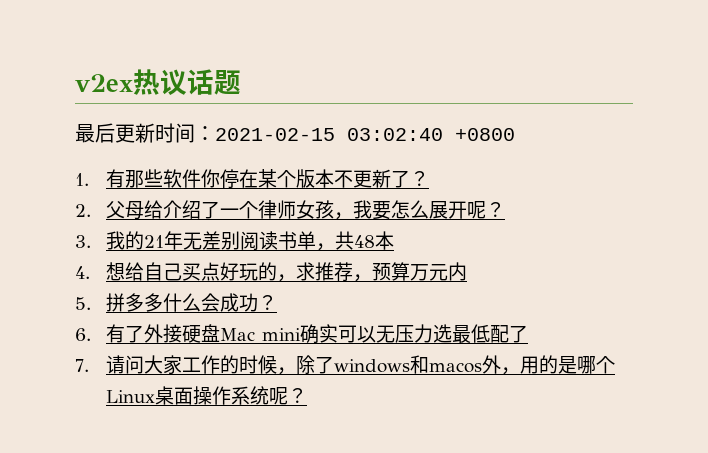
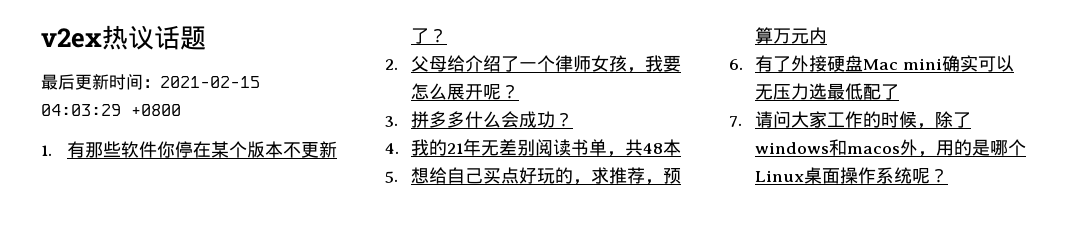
[347,128,443,141] 03:02:40 -> [41,104,121,116] 04:03:29
(91, 241) none -> [411,111,574,128] [385,143,399,154] 拼多多什么会成功？ // 4.
[75,266,90,279] 4. -> [385,171,398,183] 5.
[75,293,277,312] // 5.拼多多什么会成功？ -> (828, 35) none

